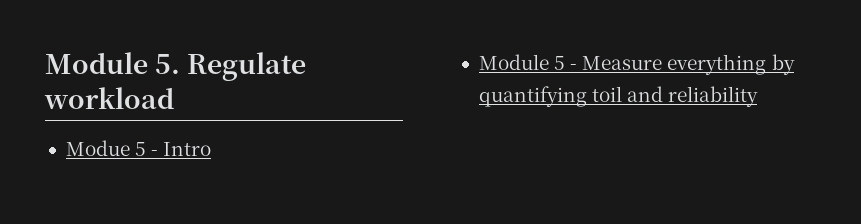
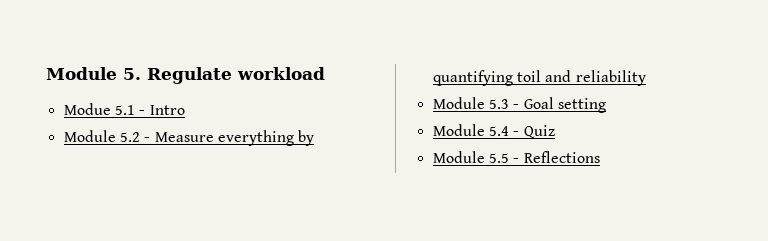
[135,142,147,156] 5 -> [114,105,135,115] 5.1
[554,56,566,70] 5 -> [119,132,140,142] 5.2
(759, 96) none -> [432,97,606,113] [432,124,555,138] [432,151,600,163] // Module 5.3 - Goal setting // Module 5.4 - Quiz // Module 5.5 - Reflections

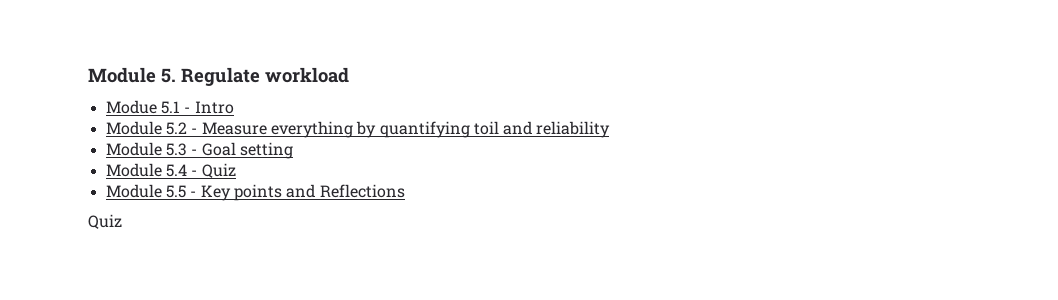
(520, 160) none -> [200,184,316,201] Key points and
(600, 157) none -> [88,214,122,229] // Quiz

